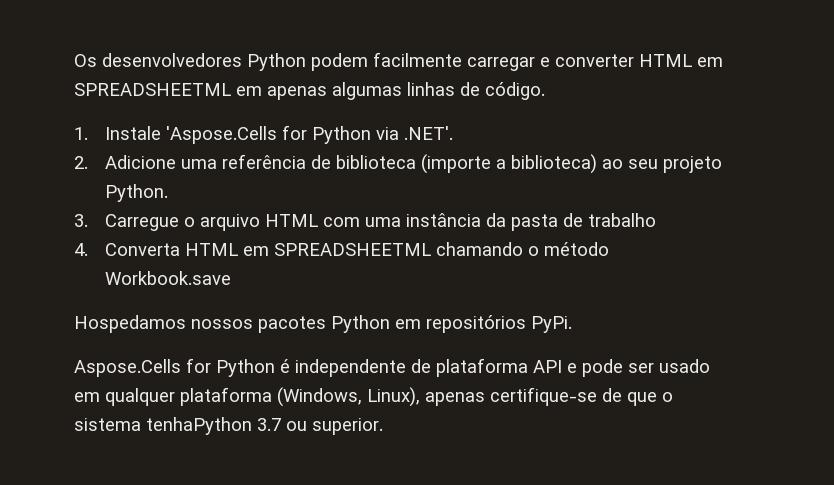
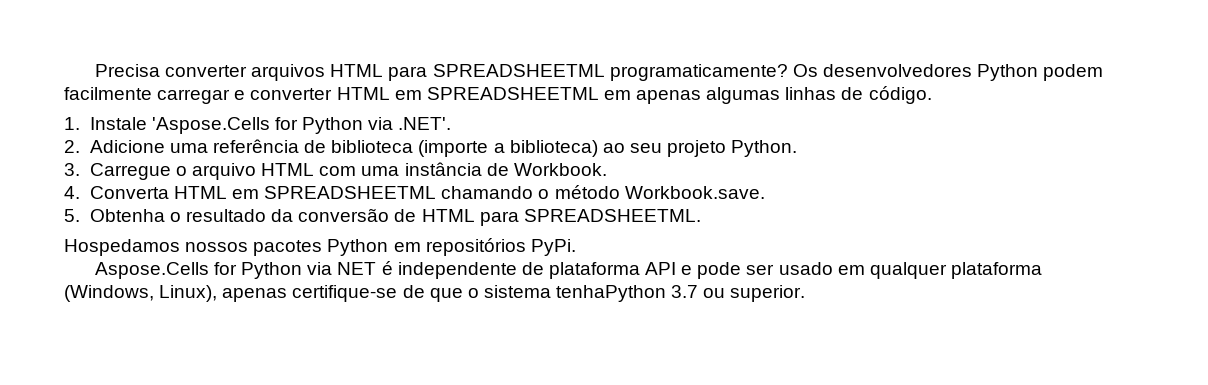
(74, 60) none -> [94,64,788,81] Precisa converter arquivos HTML para SPREADSHEETML programaticamente?
[485,213,656,231] da pasta de trabalho -> [486,163,607,176] de Workbook.
[104,271,231,285] Workbook.save -> [624,186,765,199] [64,208,701,226] Workbook.save. // 5. Obtenha o resultado da conversão de HTML para SPREADSHEETML.
(275, 368) none -> [307,262,377,275] via NET

